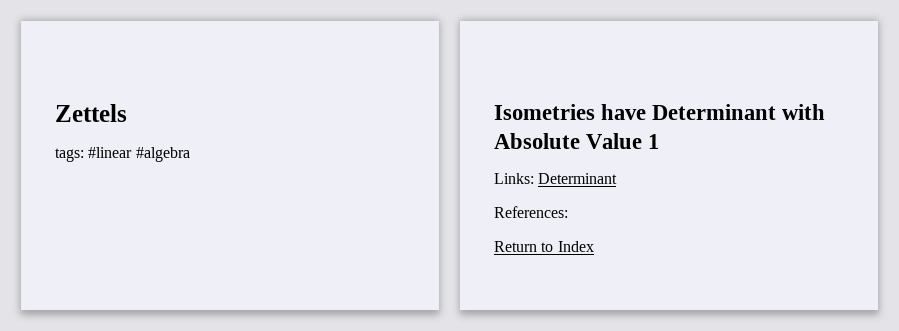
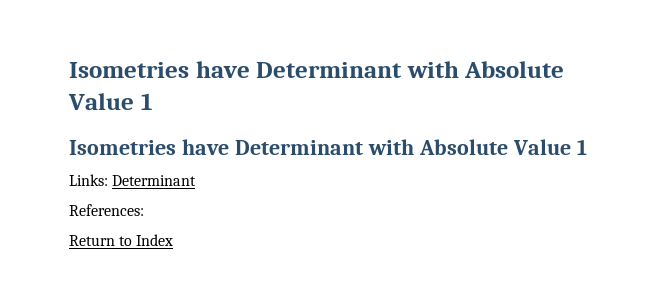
[55,104,127,122] [55,147,190,162] Zettels // tags: #linear #algebra -> [69,61,565,78] [68,93,152,110] Isometries have Determinant with Absolute Value 1

